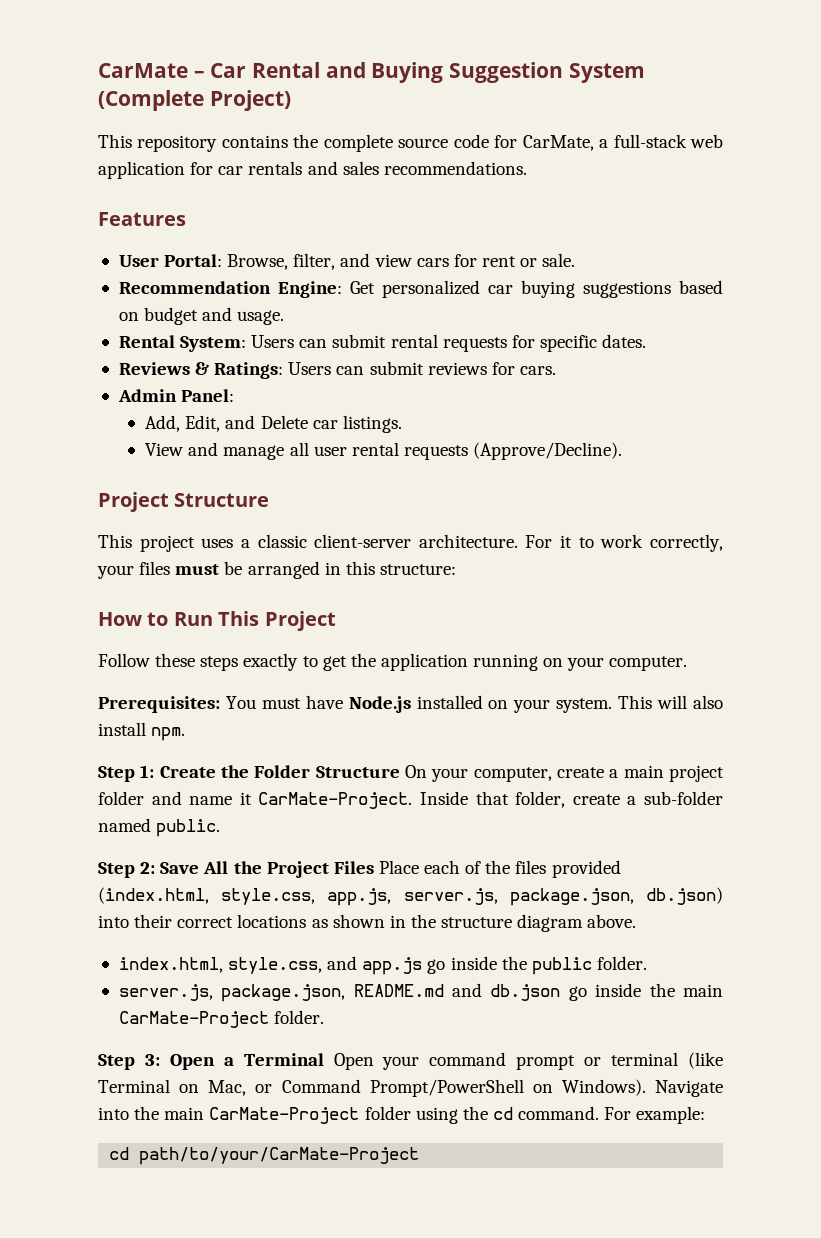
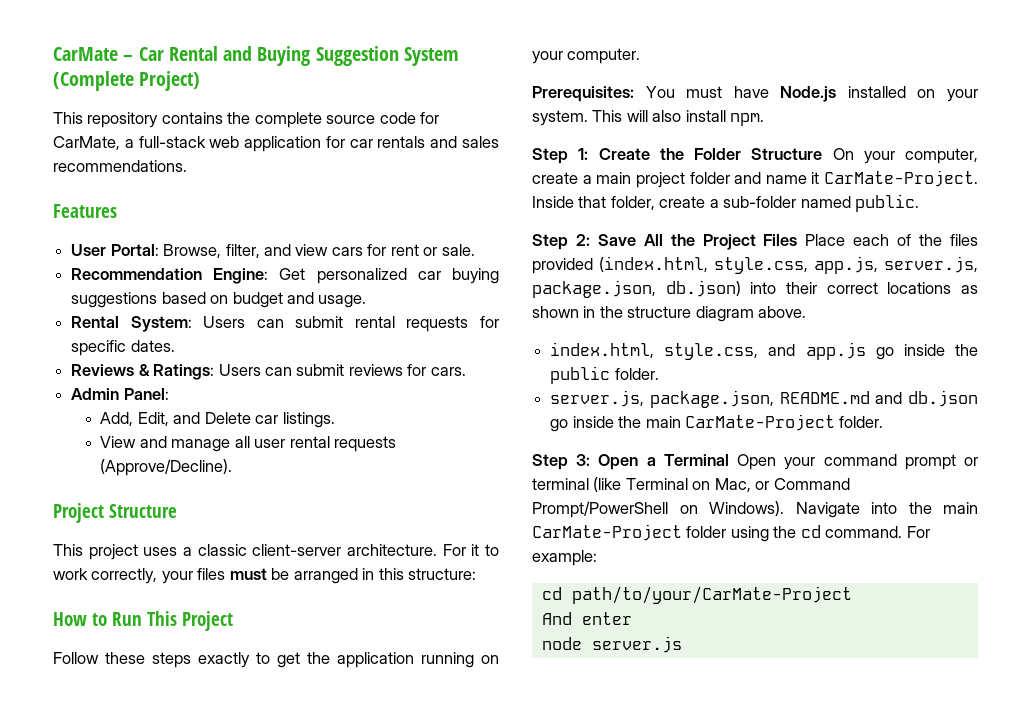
(420, 1156) none -> [541,612,632,625] [541,636,682,653] // And enter // node server.js

